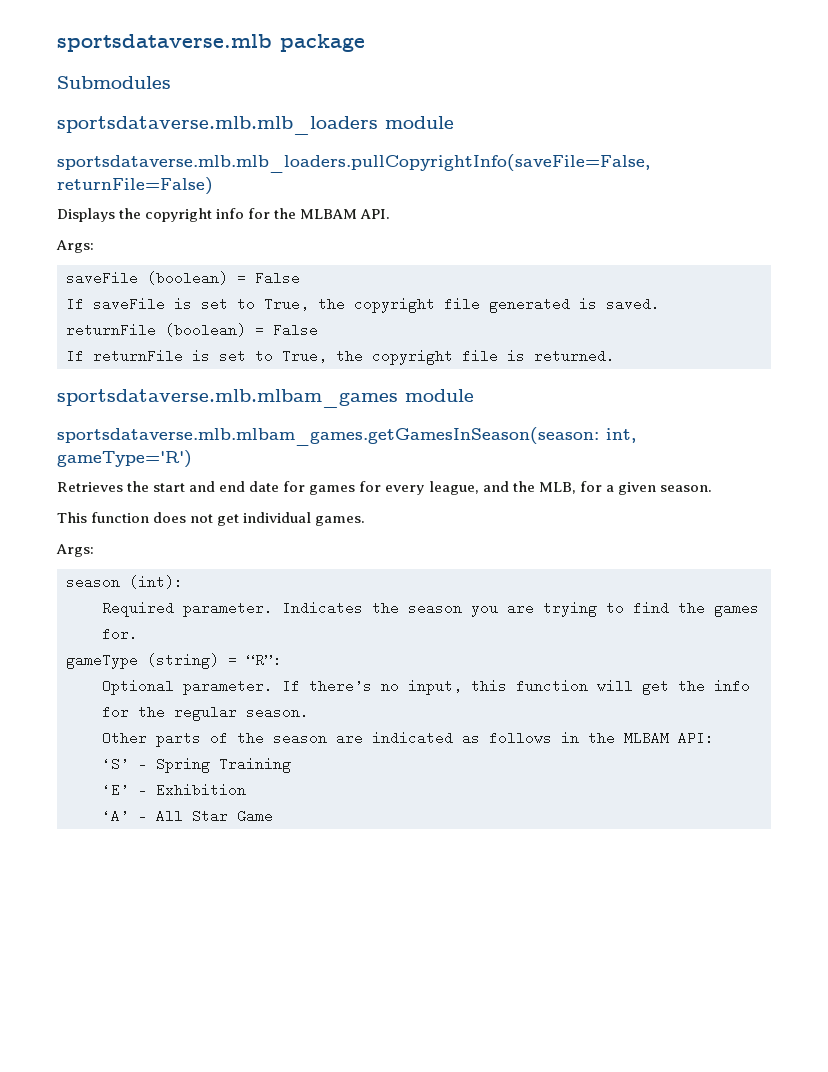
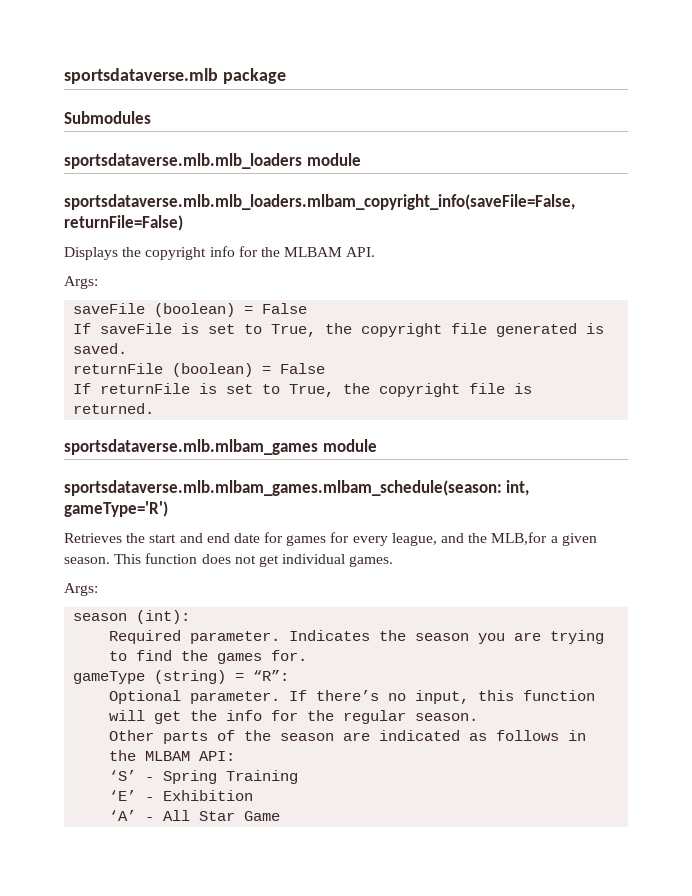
[57,154,650,173] sportsdataverse.mlb.mlb_loaders.pullCopyrightInfo(saveFile=False, -> [64,194,575,210] sportsdataverse.mlb.mlb_loaders.mlbam_copyright_info(saveFile=False,
[57,427,599,446] sportsdataverse.mlb.mlbam_games.getGamesInSeason(season: -> [64,480,502,496] sportsdataverse.mlb.mlbam_games.mlbam_schedule(season:
[538,481,602,494] MLB, for -> [491,532,548,545] MLB,for
(712, 488) // -> (110, 560) none

